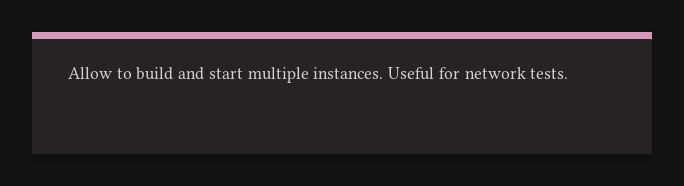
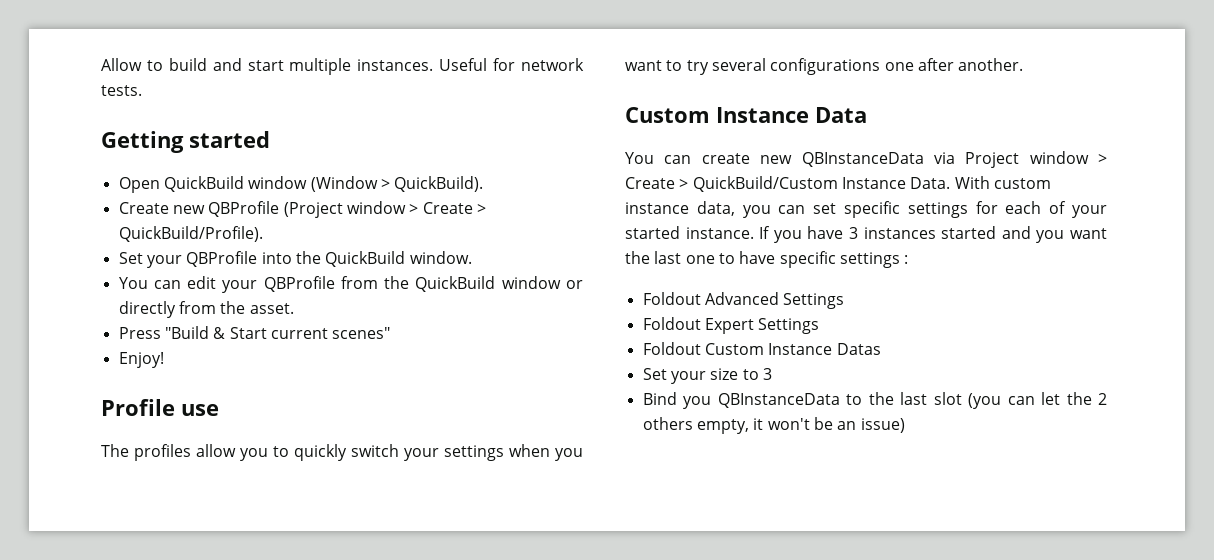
(569, 73) none -> [101,131,270,153] [118,176,484,193] [118,201,486,218] [118,226,263,242] [118,251,472,268] [118,276,583,293] [118,301,294,318] [118,326,391,339] [118,352,164,368] [101,399,219,416] [101,444,583,461] [625,58,1024,75] [625,107,867,123] [625,151,1107,168] [625,176,1051,192] [625,201,1107,218] [625,226,1107,243] [625,251,909,268] [642,292,845,309] [642,317,820,334] [642,342,881,355] [642,368,772,384] [642,392,1107,409] [642,417,905,434] // Getting started // Open QuickBuild window (Window > QuickBuild). // Create new QBProfile (Project window > Create > QuickBuild/Profile). // Set your QBProfile into the QuickBuild window. // You can edit your QBProfile from the QuickBuild window or directly from the asset. // Press "Build & Start current scenes" // Enjoy! // Profile use // The profiles allow you to quickly switch your settings when you want to try several configurations one after another. // Custom Instance Data // You can create new QBInstanceData via Project window > Create > QuickBuild/Custom Instance Data. With custom instance data, you can set specific settings for each of your started instance. If you have 3 instances started and you want the last one to have specific settings : // Foldout Advanced Settings // Foldout Expert Settings // Foldout Custom Instance Datas // Set your size to 3 // Bind you QBInstanceData to the last slot (you can let the 2 others empty, it won't be an issue)

